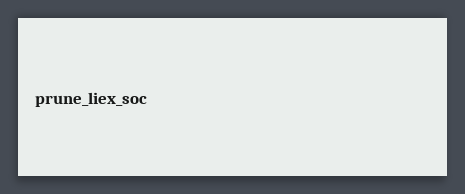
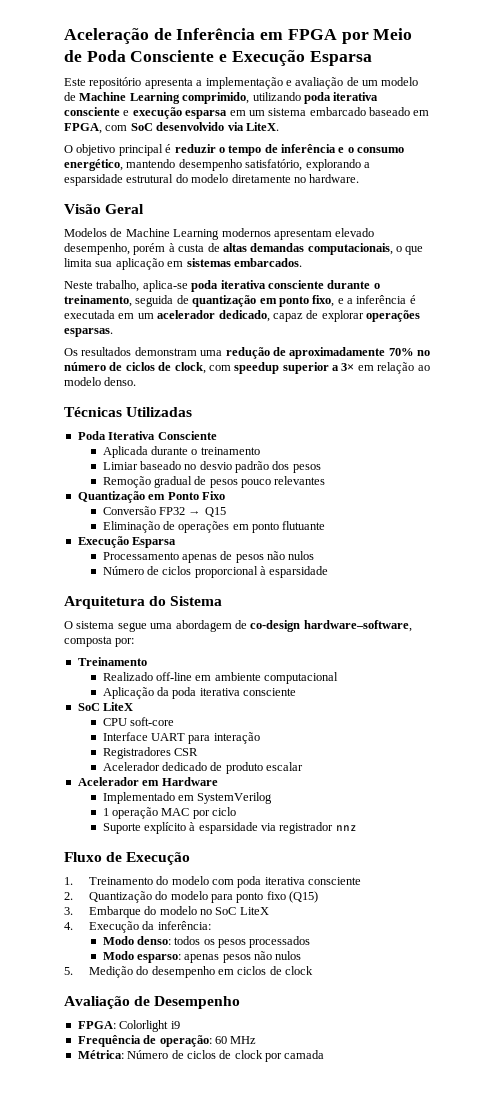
[35,92,147,107] prune_liex_soc -> [64,28,413,44] [64,50,372,66] [64,77,419,89] [64,92,379,104] [64,107,430,119] [64,122,279,134] [64,144,405,156] [64,159,370,171] [64,174,360,186] [64,204,145,214] [64,228,375,240] [64,243,424,255] [64,258,302,270] [64,280,380,292] [64,295,416,307] [64,310,420,322] [64,328,113,337] [64,347,430,359] [64,362,430,374] [64,377,137,386] [64,407,193,417] [77,431,217,440] [102,446,260,458] [102,461,321,473] [102,476,326,488] [77,491,225,503] [102,506,226,517] [102,521,326,533] [77,536,177,548] [102,551,315,563] [102,566,329,578] [64,596,223,609] [64,620,412,632] [64,636,135,647] [77,657,147,666] [102,672,339,684] [102,687,297,699] [77,702,134,711] [102,717,174,726] [102,732,260,744] [102,747,198,759] [102,762,304,774] [77,777,218,786] [102,792,273,804] [102,807,237,819] [102,822,357,834] [64,852,191,865] [64,876,362,888] [64,891,319,903] [64,906,269,918] [64,921,211,933] [102,936,311,948] [102,951,302,963] [64,966,314,978] [64,996,241,1009] [77,1020,180,1032] [77,1035,257,1047] [77,1050,325,1062] Aceleração de Inferência em FPGA por Meio de Poda Consciente e Execução Esparsa // Este repositório apresenta a implementação e avaliação de um modelo de Machine Learning comprimido, utilizando poda iterativa consciente e execução esparsa em um sistema embarcado baseado em FPGA, com SoC desenvolvido via LiteX. // O objetivo principal é reduzir o tempo de inferência e o consumo energético, mantendo desempenho satisfatório, explorando a esparsidade estrutural do modelo diretamente no hardware. // Visão Geral // Modelos de Machine Learning modernos apresentam elevado desempenho, porém à custa de altas demandas computacionais, o que limita sua aplicação em sistemas embarcados. // Neste trabalho, aplica-se poda iterativa consciente durante o treinamento, seguida de quantização em ponto fixo, e a inferência é executada em um acelerador dedicado, capaz de explorar operações esparsas. // Os resultados demonstram uma redução de aproximadamente 70% no número de ciclos de clock, com speedup superior a 3× em relação ao modelo denso. // Técnicas Utilizadas // Poda Iterativa Consciente // Aplicada durante o treinamento // Limiar baseado no desvio padrão dos pesos // Remoção gradual de pesos pouco relevantes // Quantização em Ponto Fixo // Conversão FP32 → Q15 // Eliminação de operações em ponto flutuante // Execução Esparsa // Processamento apenas de pesos não nulos // Número de ciclos proporcional à esparsidade // Arquitetura do Sistema // O sistema segue uma abordagem de co-design hardware–software, composta por: // Treinamento // Realizado off-line em ambiente computacional // Aplicação da poda iterativa consciente // SoC LiteX // CPU soft-core // Interface UART para interação // Registradores CSR // Acelerador dedicado de produto escalar // Acelerador em Hardware // Implementado em SystemVerilog // 1 operação MAC por ciclo // Suporte explícito à esparsidade via registrador nnz // Fluxo de Execução // 1. Treinamento do modelo com poda iterativa consciente // 2. Quantização do modelo para ponto fixo (Q15) // 3. Embarque do modelo no SoC LiteX // 4. Execução da inferência: // Modo denso: todos os pesos processados // Modo esparso: apenas pesos não nulos // 5. Medição do desempenho em ciclos de clock // Avaliação de Desempenho // FPGA: Colorlight i9 // Frequência de operação: 60 MHz // Métrica: Número de ciclos de clock por camada

